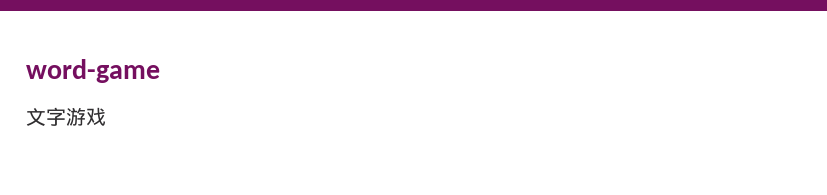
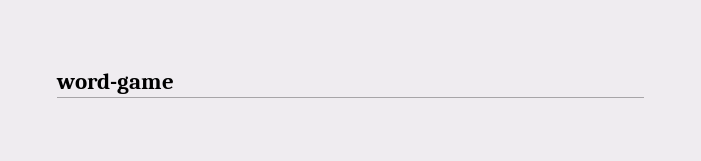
[26,107,106,126] // 文字游戏 -> (174, 83) none

